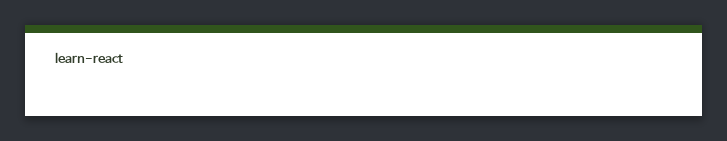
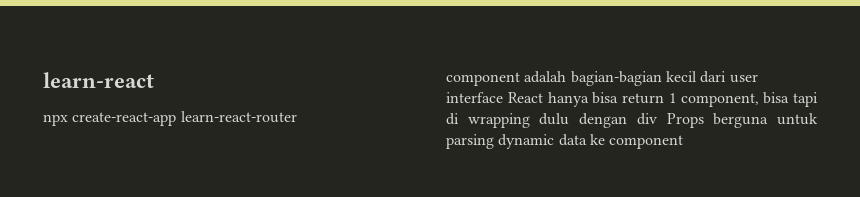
(123, 57) none -> [43,111,297,126] [446,71,758,86] [446,92,818,107] [446,113,818,128] [446,134,684,149] // npx create-react-app learn-react-router // component adalah bagian-bagian kecil dari user interface React hanya bisa return 1 component, bisa tapi di wrapping dulu dengan div Props berguna untuk parsing dynamic data ke component

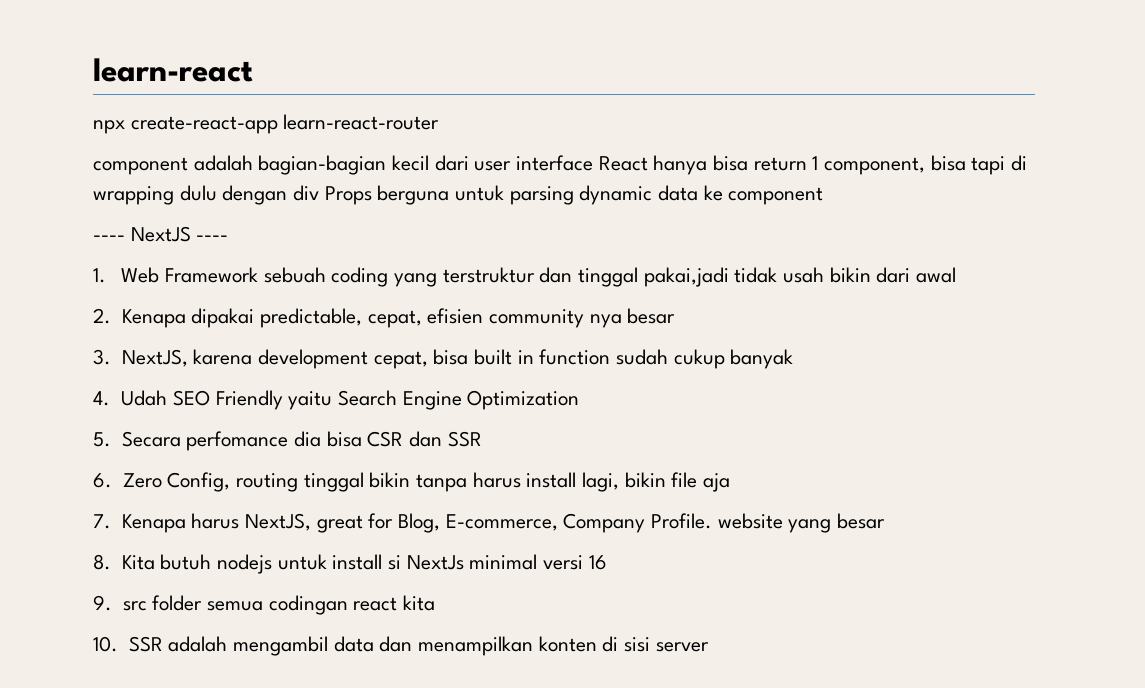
(684, 142) none -> [93,226,229,242] [93,267,957,287] [93,308,676,328] [93,349,794,369] [93,390,580,410] [93,431,482,451] [93,472,730,492] [93,513,885,533] [93,554,607,574] [93,595,435,615] [93,636,709,656] // ---- NextJS ---- // 1. Web Framework sebuah coding yang terstruktur dan tinggal pakai,jadi tidak usah bikin dari awal // 2. Kenapa dipakai predictable, cepat, efisien community nya besar // 3. NextJS, karena development cepat, bisa built in function sudah cukup banyak // 4. Udah SEO Friendly yaitu Search Engine Optimization // 5. Secara perfomance dia bisa CSR dan SSR // 6. Zero Config, routing tinggal bikin tanpa harus install lagi, bikin file aja // 7. Kenapa harus NextJS, great for Blog, E-commerce, Company Profile. website yang besar // 8. Kita butuh nodejs untuk install si NextJs minimal versi 16 // 9. src folder semua codingan react kita // 10. SSR adalah mengambil data dan menampilkan konten di sisi server

